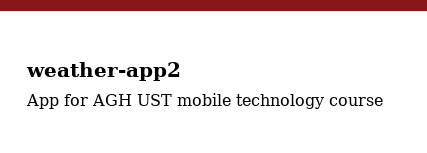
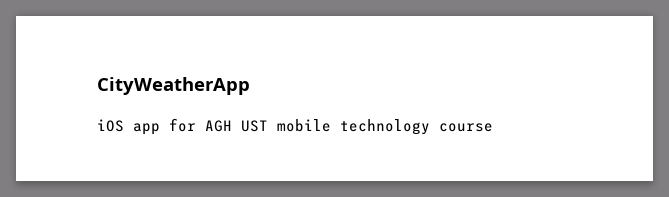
[26,62,181,81] [26,94,59,109] weather-app2 // App -> [97,77,250,95] [97,119,160,135] CityWeatherApp // iOS app

